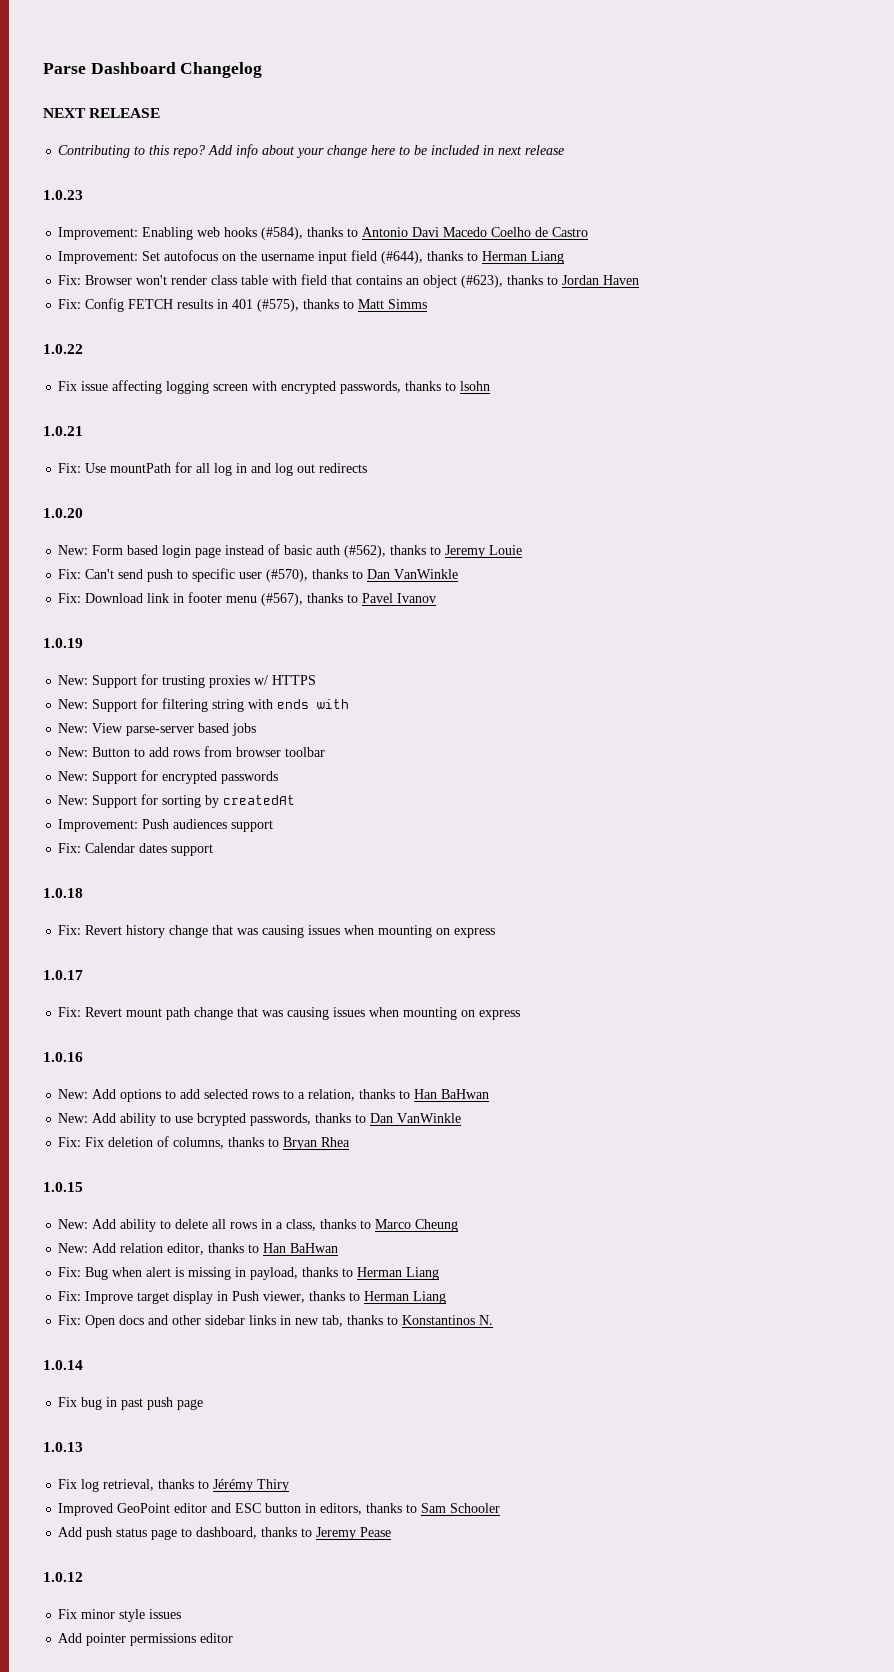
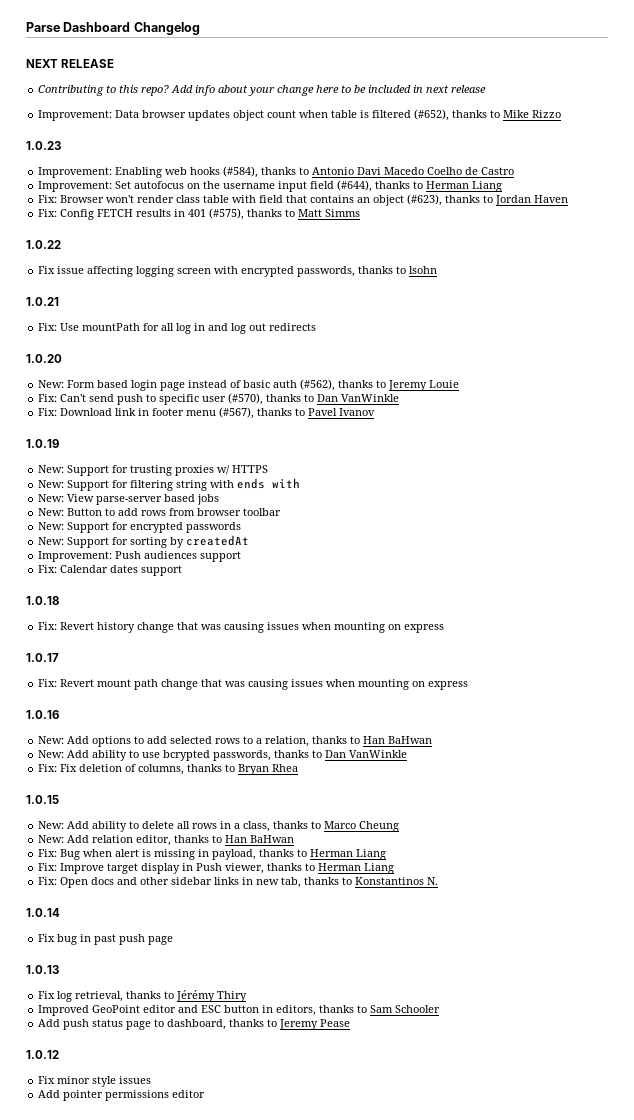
(565, 150) none -> [38,109,562,121] // Improvement: Data browser updates object count when table is filtered (#652), thanks to Mike Rizzo

